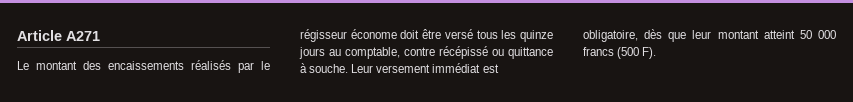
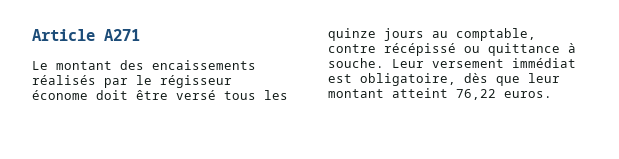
[799,30,836,39] [583,47,657,59] 50 000 francs (500 F). -> [456,89,552,100] 76,22 euros.

